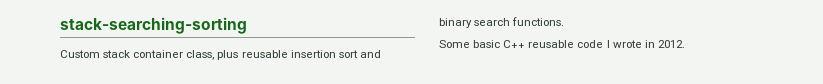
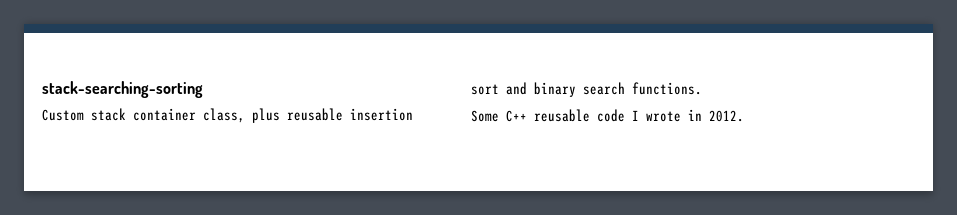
[473,40,501,48] basic -> (499, 116) none

